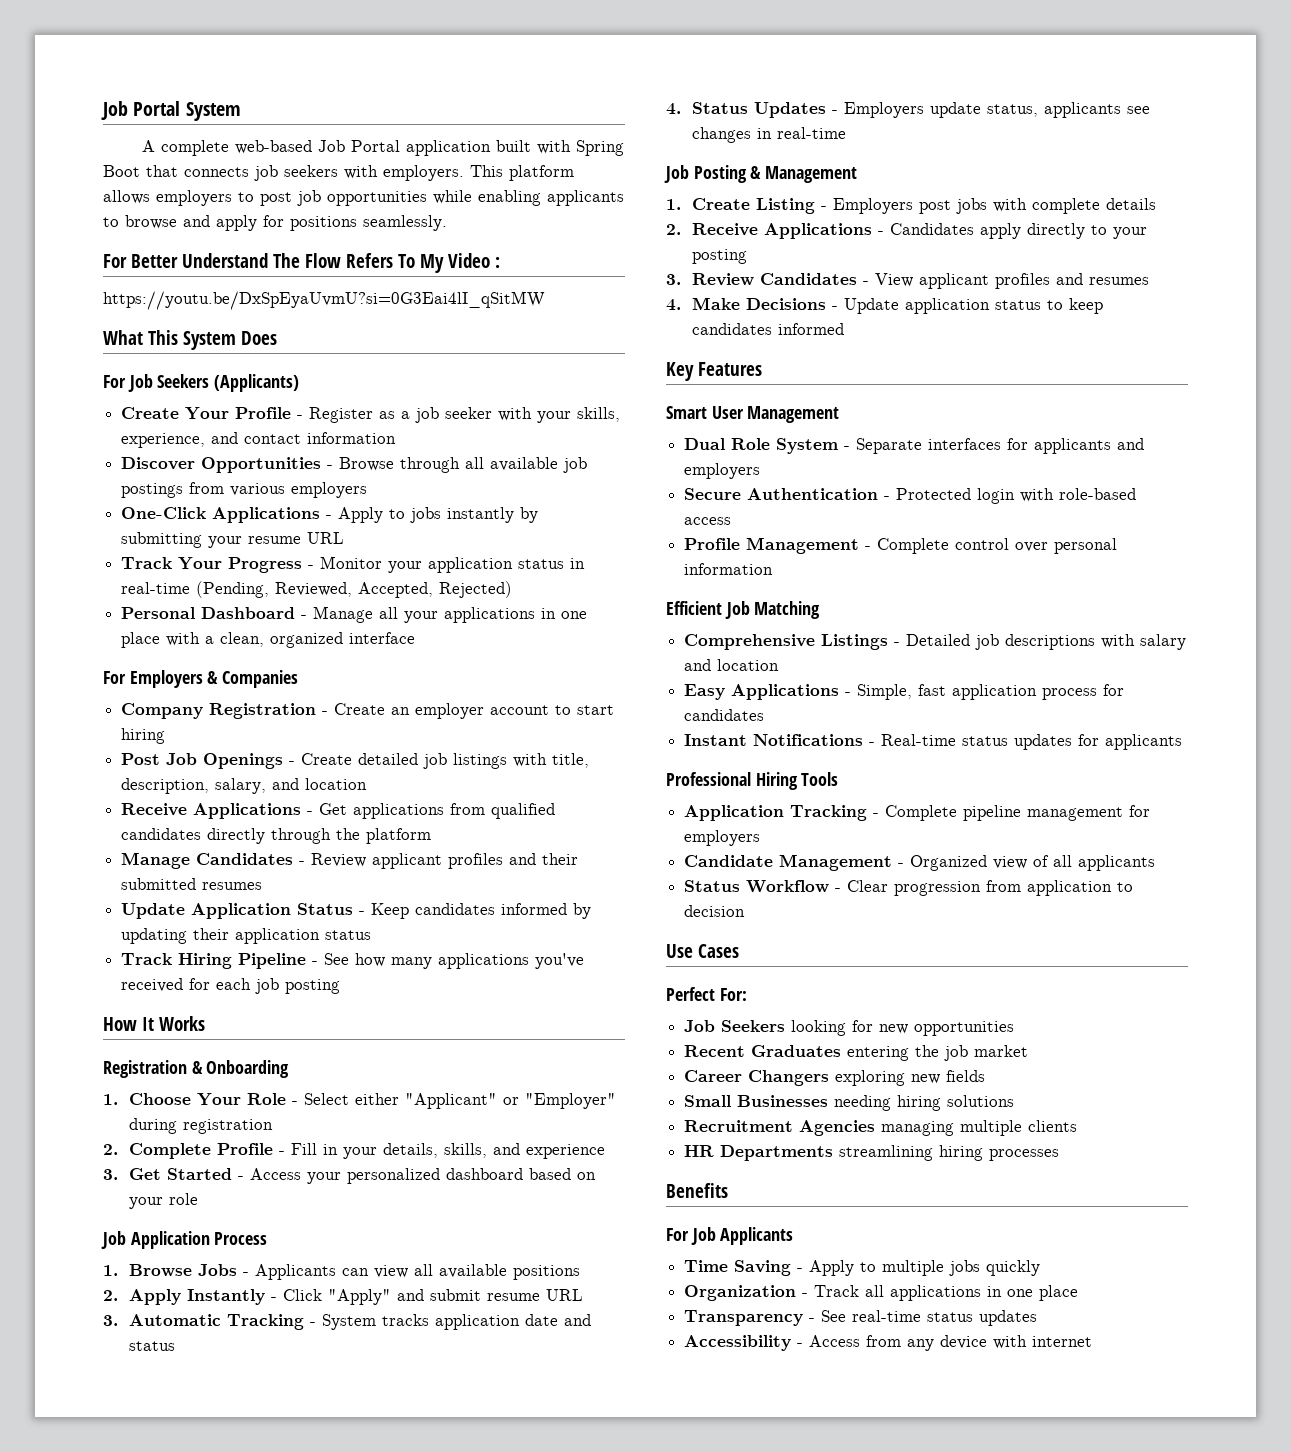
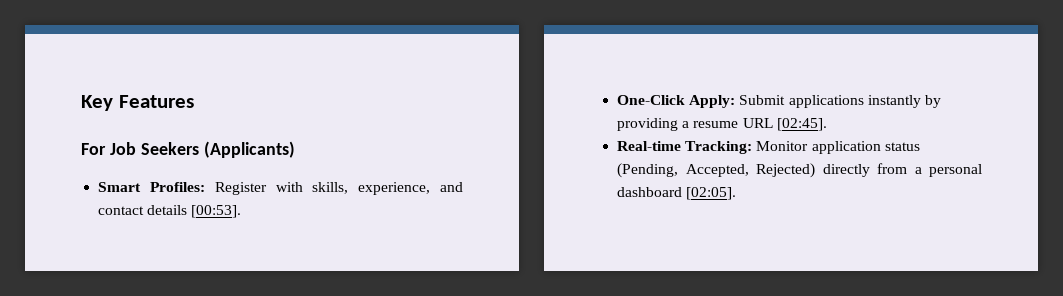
[101,101,241,121] [141,140,624,156] [103,165,574,181] [103,190,624,206] [103,215,447,231] [103,253,500,273] [103,291,545,310] [103,330,277,350] [103,374,300,392] [121,407,621,423] [121,432,397,448] [121,457,588,473] [121,482,368,498] [121,507,539,523] [121,532,345,548] [121,556,586,573] [121,581,513,598] [121,606,588,623] [121,632,416,648] [103,670,299,688] [121,703,615,719] [121,728,166,744] [121,753,590,769] [121,778,368,794] [121,803,556,819] [121,828,432,844] [121,852,579,869] [121,878,263,890] [121,903,592,919] [121,928,372,944] [121,953,585,969] [121,978,341,994] [103,1016,205,1031] [103,1060,290,1078] [103,1093,617,1109] [129,1118,274,1134] [103,1143,606,1159] [103,1168,597,1184] [129,1193,199,1209] [101,1231,268,1249] [103,1264,581,1280] [103,1289,584,1305] [103,1314,592,1330] [129,1341,176,1351] [666,102,1151,118] [692,127,847,143] [664,165,858,183] [666,198,1157,214] [666,223,1148,239] [692,249,748,264] [666,273,1150,289] [666,297,1104,314] [692,323,845,335] [666,362,762,381] [666,406,840,423] [684,438,1145,454] [684,463,761,479] [684,488,1137,504] [684,517,732,525] [684,537,1118,554] [684,563,774,575] [666,601,821,619] [684,634,1187,650] [684,659,780,671] [684,684,1125,700] [684,709,765,721] [684,734,1183,750] [666,772,839,790] [684,805,1151,821] [684,830,761,846] [684,854,1156,871] [684,880,1134,896] [684,905,746,917] [666,944,739,958] [666,987,747,1001] [684,1020,1015,1036] [684,1045,1029,1061] [684,1070,986,1086] [684,1095,1015,1111] [684,1120,1078,1136] [684,1145,1060,1161] [666,1183,728,1198] [666,1227,794,1245] [684,1260,1041,1276] [684,1285,1079,1301] [684,1310,1038,1326] [684,1335,1093,1351] Job Portal System // A complete web-based Job Portal application built with Spring Boot that connects job seekers with employers. This platform allows employers to post job opportunities while enabling applicants to browse and apply for positions seamlessly. // For Better Understand The Flow Refers To My Video : // https://youtu.be/DxSpEyaUvmU?si=0G3Eai4lI_qSitMW // What This System Does // For Job Seekers (Applicants) // Create Your Profile - Register as a job seeker with your skills, experience, and contact information // Discover Opportunities - Browse through all available job postings from various employers // One-Click Applications - Apply to jobs instantly by submitting your resume URL // Track Your Progress - Monitor your application status in real-time (Pending, Reviewed, Accepted, Rejected) // Personal Dashboard - Manage all your applications in one place with a clean, organized interface // For Employers & Companies // Company Registration - Create an employer account to start hiring // Post Job Openings - Create detailed job listings with title, description, salary, and location // Receive Applications - Get applications from qualified candidates directly through the platform // Manage Candidates - Review applicant profiles and their submitted resumes // Update Application Status - Keep candidates informed by updating their application status // Track Hiring Pipeline - See how many applications you've received for each job posting // How It Works // Registration & Onboarding // 1. Choose Your Role - Select either "Applicant" or "Employer" during registration // 2. Complete Profile - Fill in your details, skills, and experience // 3. Get Started - Access your personalized dashboard based on your role // Job Application Process // 1. Browse Jobs - Applicants can view all available positions // 2. Apply Instantly - Click "Apply" and submit resume URL // 3. Automatic Tracking - System tracks application date and status // 4. Status Updates - Employers update status, applicants see changes in real-time // Job Posting & Management // 1. Create Listing - Employers post jobs with complete details // 2. Receive Applications - Candidates apply directly to your posting // 3. Review Candidates - View applicant profiles and resumes // 4. Make Decisions - Update application status to keep candidates informed // Key Features // Smart User Management // Dual Role System - Separate interfaces for applicants and employers // Secure Authentication - Protected login with role-based access // Profile Management - Complete control over personal information // Efficient Job Matching // Comprehensive Listings - Detailed job descriptions with salary and location // Easy Applications - Simple, fast application process for candidates // Instant Notifications - Real-time status updates for applicants // Professional Hiring Tools // Application Tracking - Complete pipeline management for employers // Candidate Management - Organized view of all applicants // Status Workflow - Clear progression from application to decision // Use Cases // Perfect For: // Job Seekers looking for new opportunities // Recent Graduates entering the job market // Career Changers exploring new fields // Small Businesses needing hiring solutions // Recruitment Agencies managing multiple clients // HR Departments streamlining hiring processes // Benefits // For Job Applicants // Time Saving - Apply to multiple jobs quickly // Organization - Track all applications in one place // Transparency - See real-time status updates // Accessibility - Access from any device with internet -> [81,95,194,111] [81,141,295,158] [98,182,463,195] [98,205,242,218] [617,95,941,108] [617,118,827,131] [617,141,920,154] [617,163,982,178] [617,187,737,200] Key Features // For Job Seekers (Applicants) // Smart Profiles: Register with skills, experience, and contact details [00:53]. // One-Click Apply: Submit applications instantly by providing a resume URL [02:45]. // Real-time Tracking: Monitor application status (Pending, Accepted, Rejected) directly from a personal dashboard [02:05].

